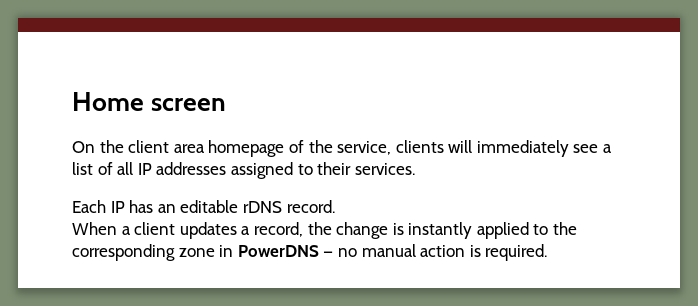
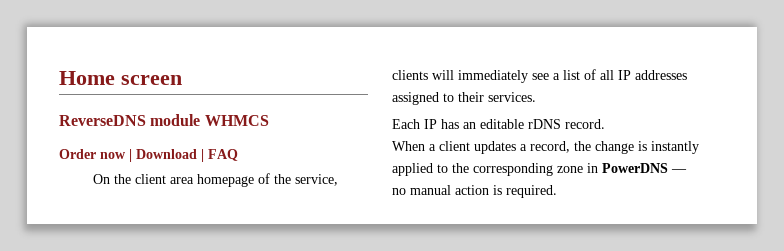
(227, 104) none -> [59,114,269,126] [59,149,238,162] // ReverseDNS module WHMCS // Order now | Download | FAQ

